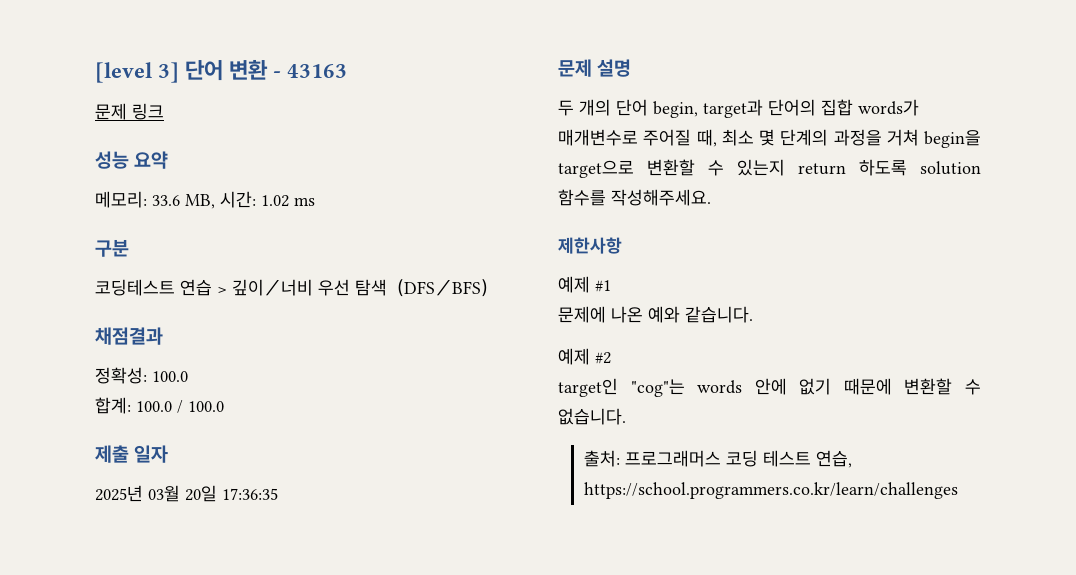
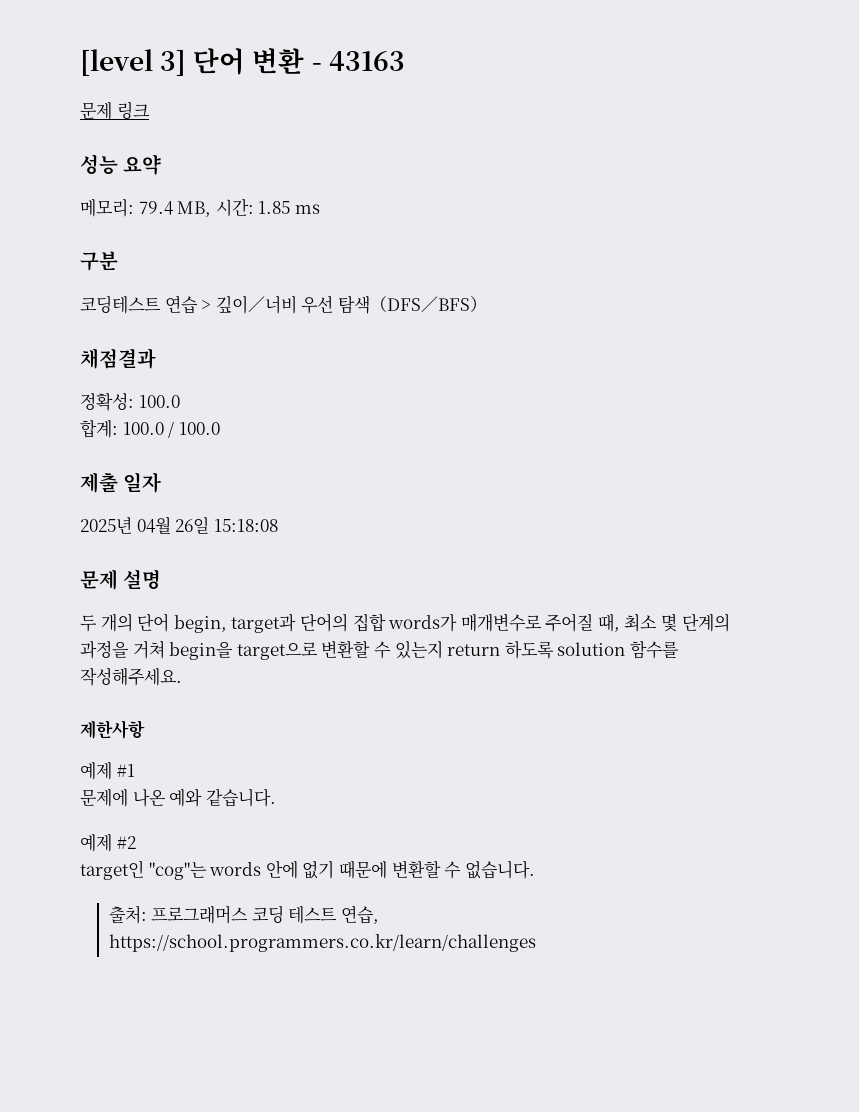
[152,195,180,206] 33.6 -> [138,201,174,215] 79.4
[261,195,289,207] 1.02 -> [258,201,291,214] 1.85
[148,485,278,502] 03월 20일 17:36:35 -> [136,517,278,534] 04월 26일 15:18:08

